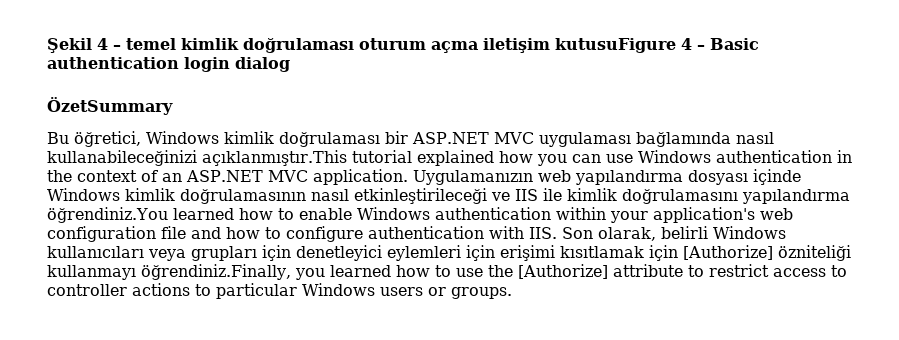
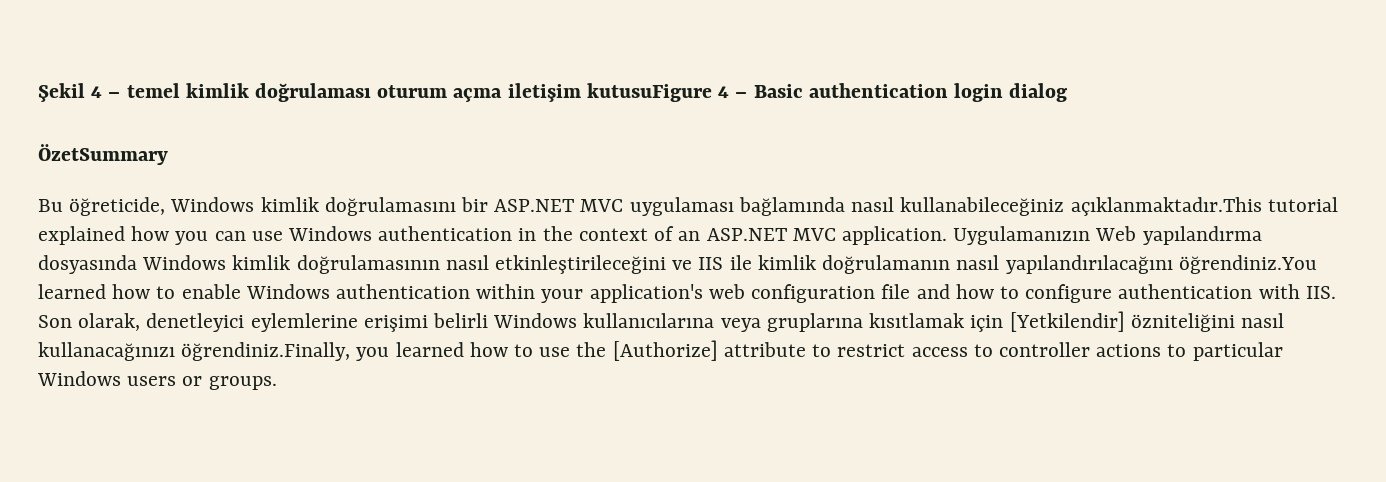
[74,131,380,147] öğretici, Windows kimlik doğrulaması -> [69,197,456,216] öğreticide, Windows kimlik doğrulamasını
[47,150,347,166] kullanabileceğinizi açıklanmıştır.This -> [900,197,1262,216] kullanabileceğiniz açıklanmaktadır.This
[537,169,801,185] web yapılandırma dosyası içinde -> [1095,226,1262,245] [38,255,137,274] Web yapılandırma dosyasında
[354,188,487,204] etkinleştirileceği -> [495,255,667,274] etkinleştirileceğini
[622,189,850,204] doğrulamasını yapılandırma -> [822,255,1173,274] doğrulamanın nasıl yapılandırılacağını
[661,226,786,239] [47,245,851,261] [47,265,136,280] belirli Windows kullanıcıları veya grupları için denetleyici eylemleri için erişimi kısıtlamak için [Authorize] özniteliği kullanmayı -> [146,311,1284,332] [38,342,175,361] denetleyici eylemlerine erişimi belirli Windows kullanıcılarına veya gruplarına kısıtlamak için [Yetkilendir] özniteliğini nasıl kullanacağınızı

